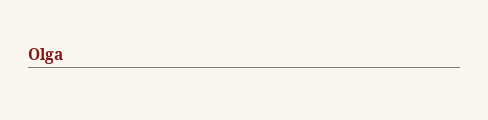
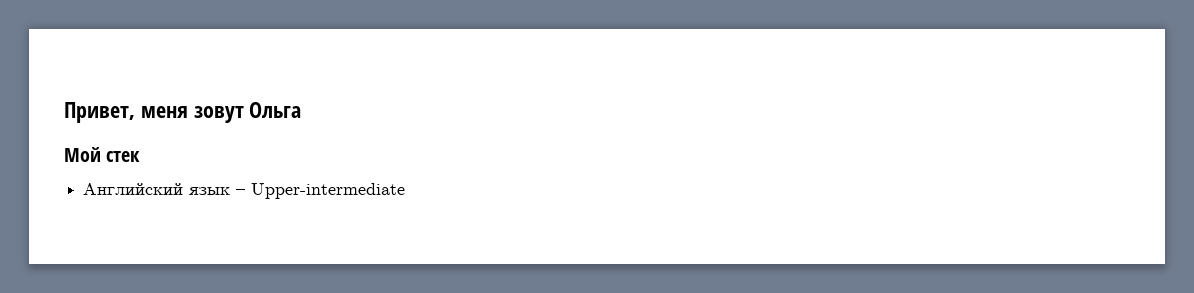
[28,48,63,64] Olga -> [64,102,302,123] [64,147,141,162] [83,183,406,199] Привет, меня зовут Ольга // Мой стек // Английский язык – Upper-intermediate

